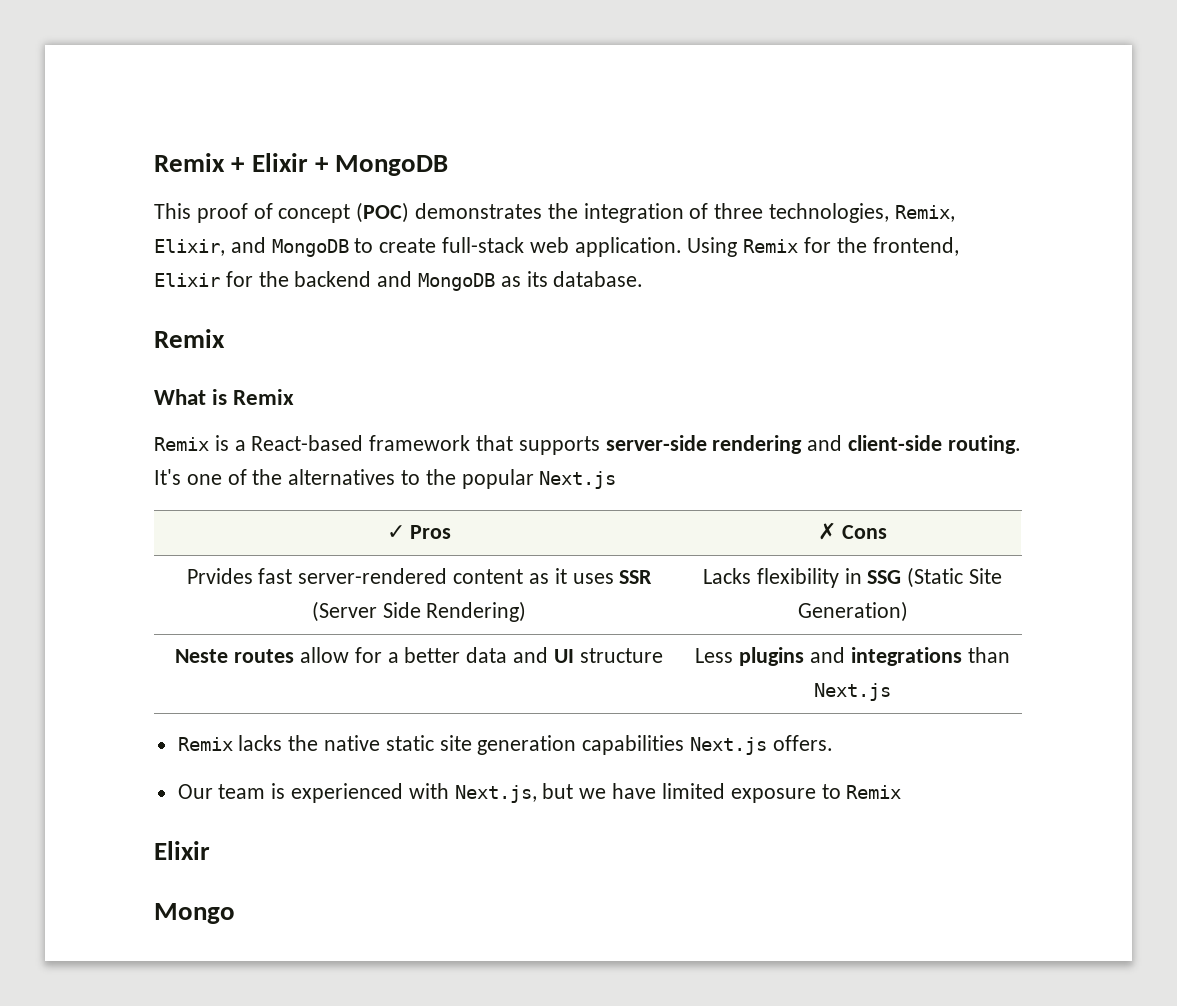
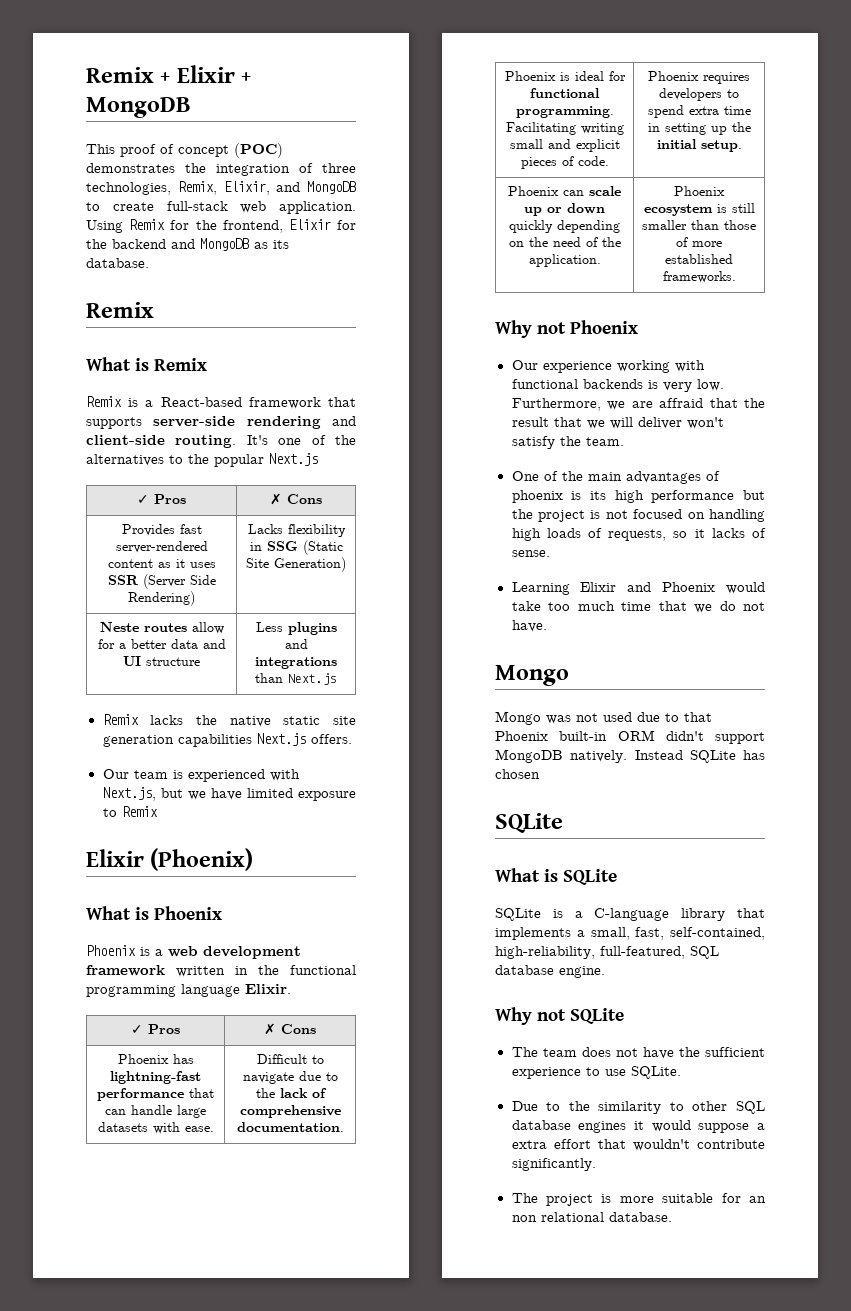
[186,568,253,584] Prvides -> [121,524,175,536] Provides
[154,903,235,924] // Mongo -> [150,848,254,871] [86,906,222,920] [86,945,301,959] [86,965,356,977] [86,984,291,997] [131,1024,180,1034] [264,1023,316,1035] [117,1054,194,1064] [110,1071,201,1084] [97,1088,214,1101] [105,1105,206,1118] [97,1122,214,1134] [256,1054,324,1064] [242,1071,338,1084] [255,1088,327,1098] [239,1105,341,1118] [236,1122,344,1132] [504,71,626,81] [530,88,600,98] [515,106,614,118] [505,122,624,135] [509,139,620,152] [520,156,609,169] [648,71,750,84] [659,88,739,101] [647,105,751,118] [647,122,751,135] [656,139,742,152] [508,186,621,196] [524,203,605,216] [509,220,620,233] [508,237,621,247] [528,254,601,267] [674,186,725,196] [643,203,755,216] [642,220,756,230] [676,237,722,247] [665,254,733,264] [662,271,736,283] [495,320,638,338] [511,360,705,373] [511,379,724,392] [511,398,765,411] [511,417,724,429] [511,436,624,449] [511,471,720,484] [511,490,765,503] [511,509,765,522] [511,528,766,541] [511,550,550,557] [511,582,765,595] [511,601,765,613] [511,620,547,632] [495,665,569,686] [495,711,712,725] [495,730,765,744] [495,749,765,763] [495,769,540,779] [495,813,563,833] [495,868,617,885] [495,908,765,921] [495,927,765,940] [495,946,719,959] [495,965,605,978] [495,1007,624,1025] [511,1047,765,1059] [511,1066,681,1079] [511,1101,765,1114] [511,1120,765,1133] [511,1139,765,1151] [511,1158,596,1171] [511,1193,766,1206] [511,1212,672,1222] (Phoenix) // What is Phoenix // Phoenix is a web development framework written in the functional programming language Elixir. // ✓ Pros | ✗ Cons // Phoenix has lightning-fast performance that can handle large datasets with ease. | Difficult to navigate due to the lack of comprehensive documentation. // Phoenix is ideal for functional programming. Facilitating writing small and explicit pieces of code. | Phoenix requires developers to spend extra time in setting up the initial setup. // Phoenix can scale up or down quickly depending on the need of the application. | Phoenix ecosystem is still smaller than those of more established frameworks. // Why not Phoenix // Our experience working with functional backends is very low. Furthermore, we are affraid that the result that we will deliver won't satisfy the team. // One of the main advantages of phoenix is its high performance but the project is not focused on handling high loads of requests, so it lacks of sense. // Learning Elixir and Phoenix would take too much time that we do not have. // Mongo // Mongo was not used due to that Phoenix built-in ORM didn't support MongoDB natively. Instead SQLite has chosen // SQLite // What is SQLite // SQLite is a C-language library that implements a small, fast, self-contained, high-reliability, full-featured, SQL database engine. // Why not SQLite // The team does not have the sufficient experience to use SQLite. // Due to the similarity to other SQL database engines it would suppose a extra effort that wouldn't contribute significantly. // The project is more suitable for an non relational database.

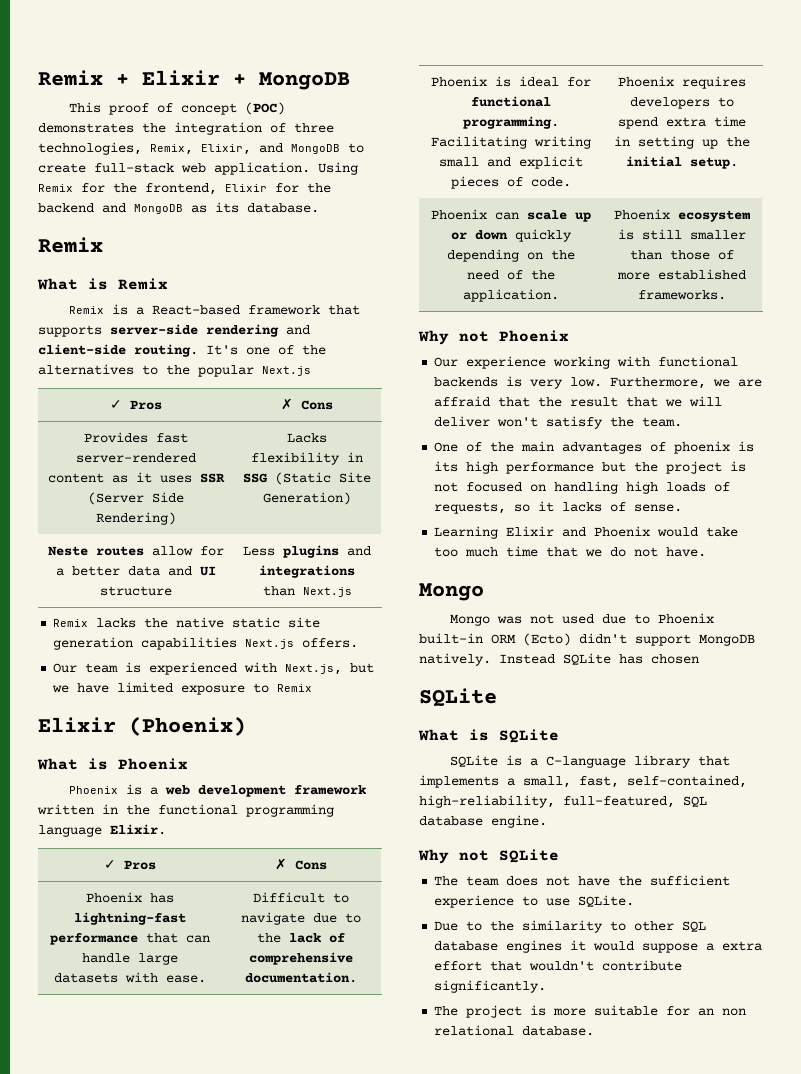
[684,712,712,722] that -> (650, 619) none
(655, 735) none -> [523,633,571,646] (Ecto)

